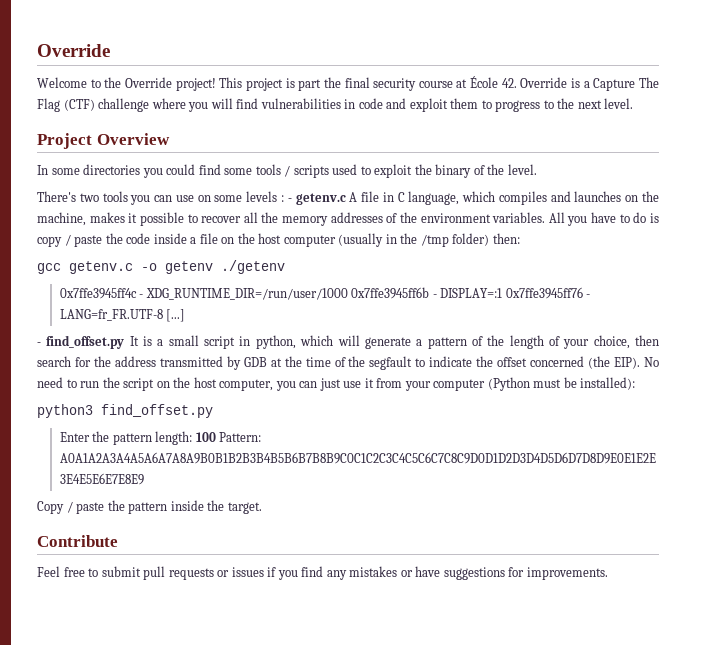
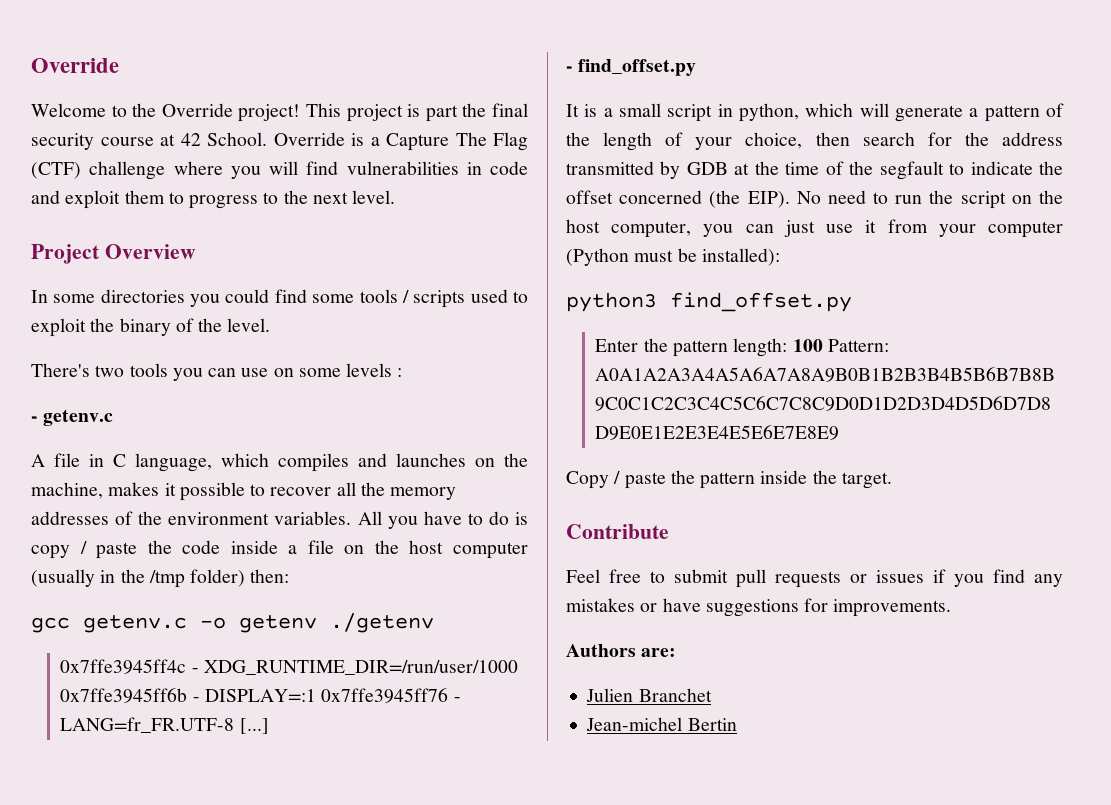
[470,76,517,88] École 42. -> [180,132,267,146] 42 School.
(284, 198) none -> (403, 372) //
(346, 199) none -> (114, 417) //
(125, 342) none -> (697, 67) //
(608, 573) none -> [566,644,677,657] [586,688,712,702] [586,717,737,731] // Authors are: // Julien Branchet // Jean-michel Bertin

